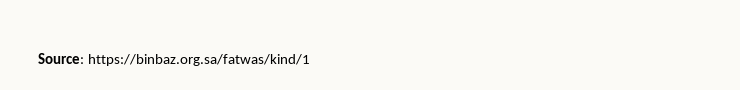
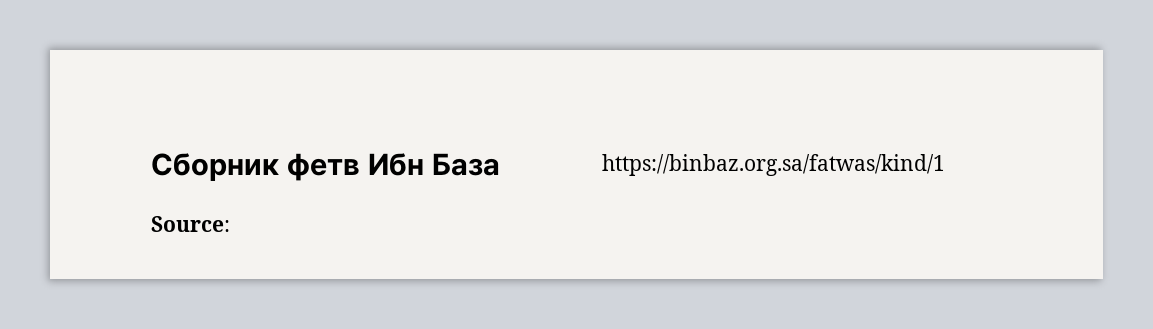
(38, 58) none -> [151,153,501,181] Сборник фетв Ибн База //

